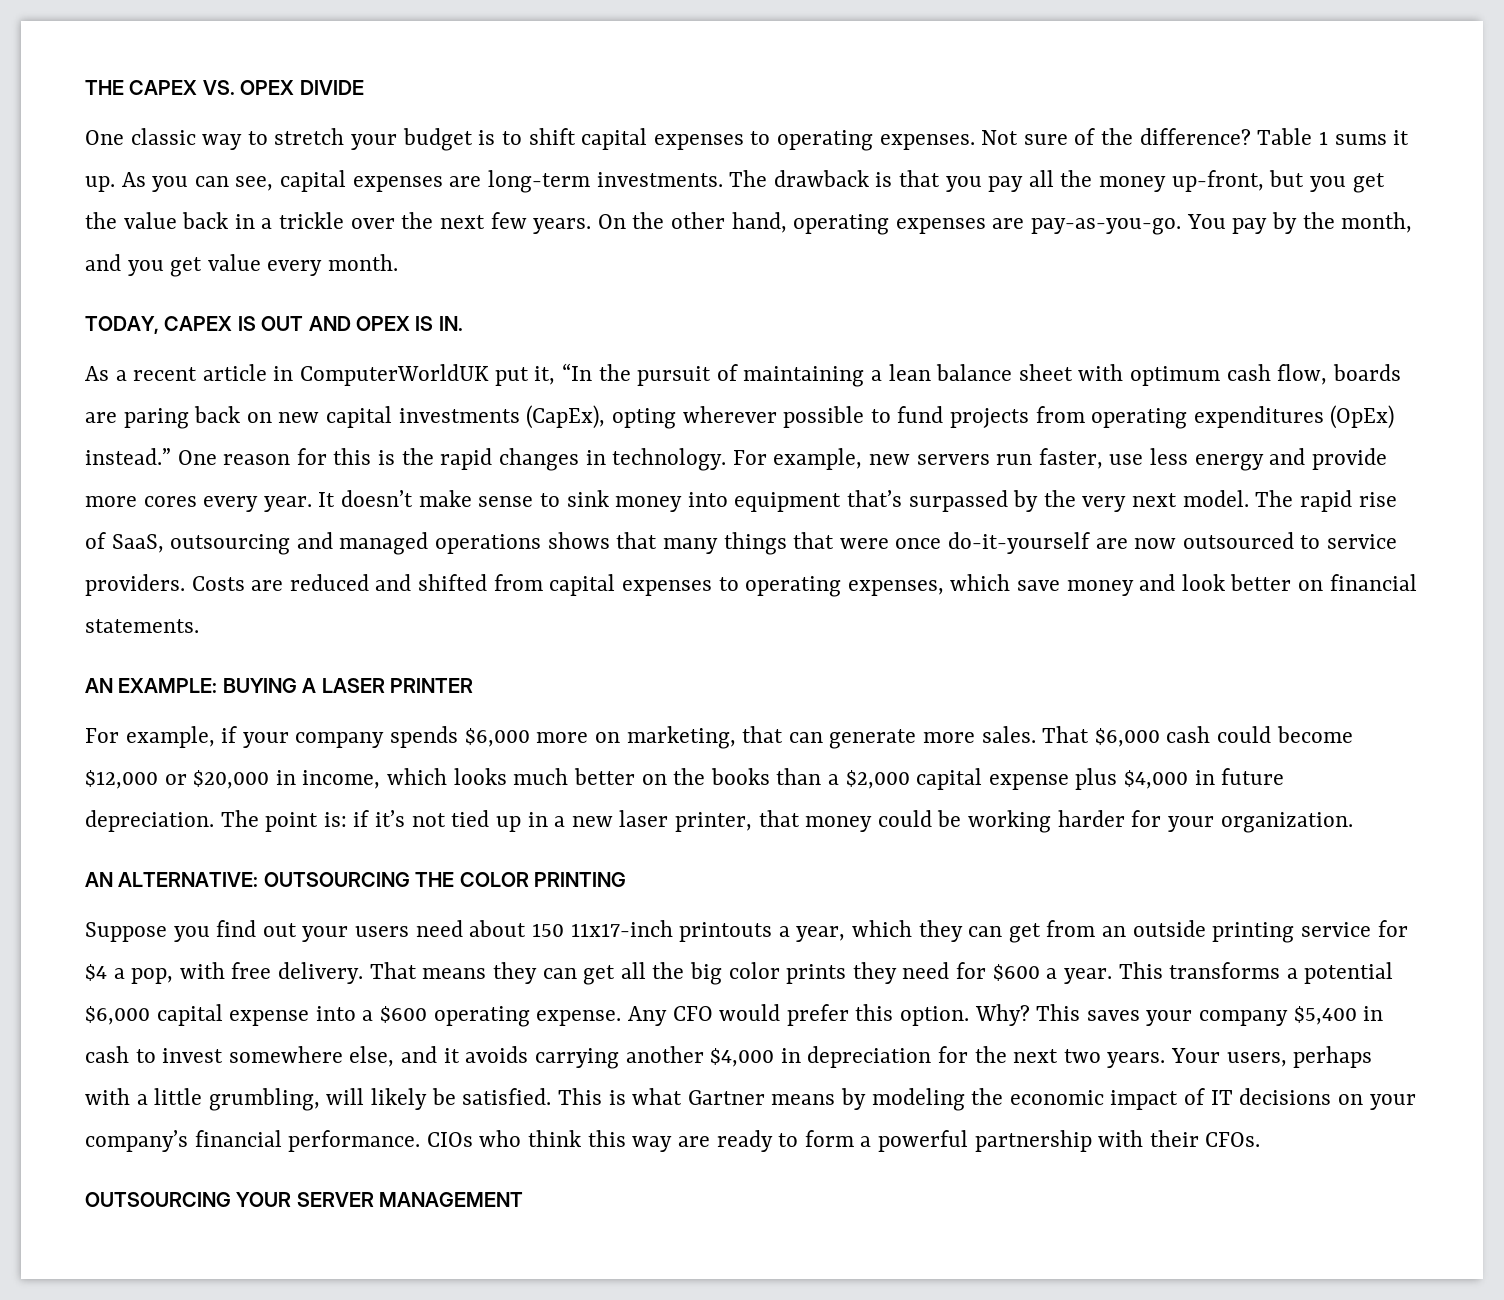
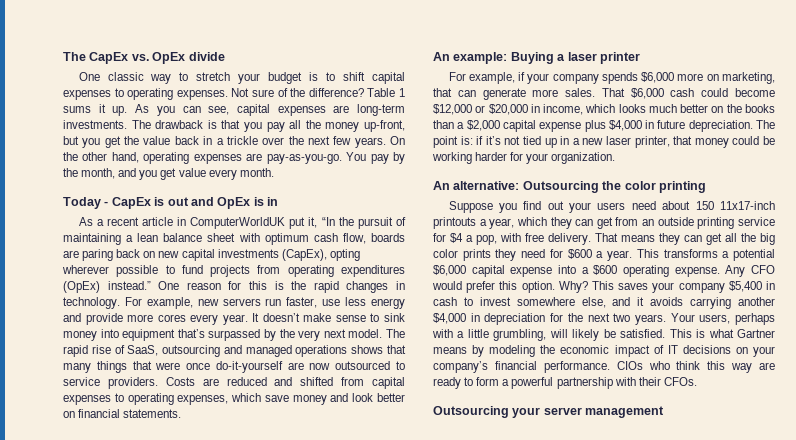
[85,80,364,95] THE CAPEX VS. OPEX DIVIDE -> [63,52,225,64] The CapEx vs. OpEx divide
[85,316,463,334] TODAY, CAPEX IS OUT AND OPEX IS IN. -> [63,197,278,209] Today - CapEx is out and OpEx is in
[85,678,473,693] AN EXAMPLE: BUYING A LASER PRINTER -> [433,52,640,64] An example: Buying a laser printer
[85,872,626,887] AN ALTERNATIVE: OUTSOURCING THE COLOR PRINTING -> [433,181,706,193] An alternative: Outsourcing the color printing
[85,1192,524,1207] OUTSOURCING YOUR SERVER MANAGEMENT -> [433,406,665,418] Outsourcing your server management

